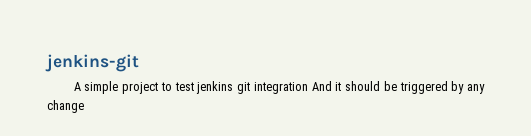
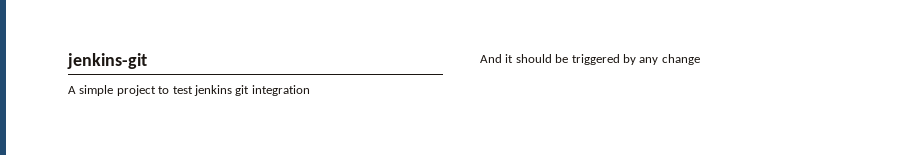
(308, 88) none -> (310, 90) //

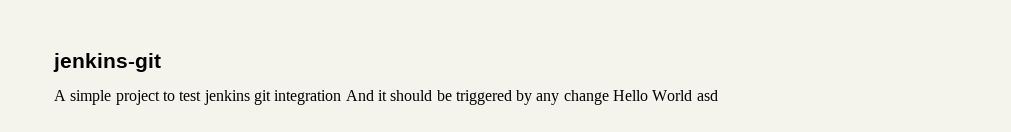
(310, 90) // -> (342, 97) none
(700, 59) none -> [613,90,718,101] Hello World asd

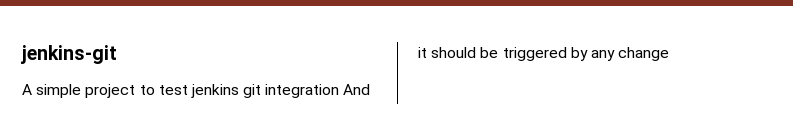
[613,90,718,101] Hello World asd -> (670, 54) none

